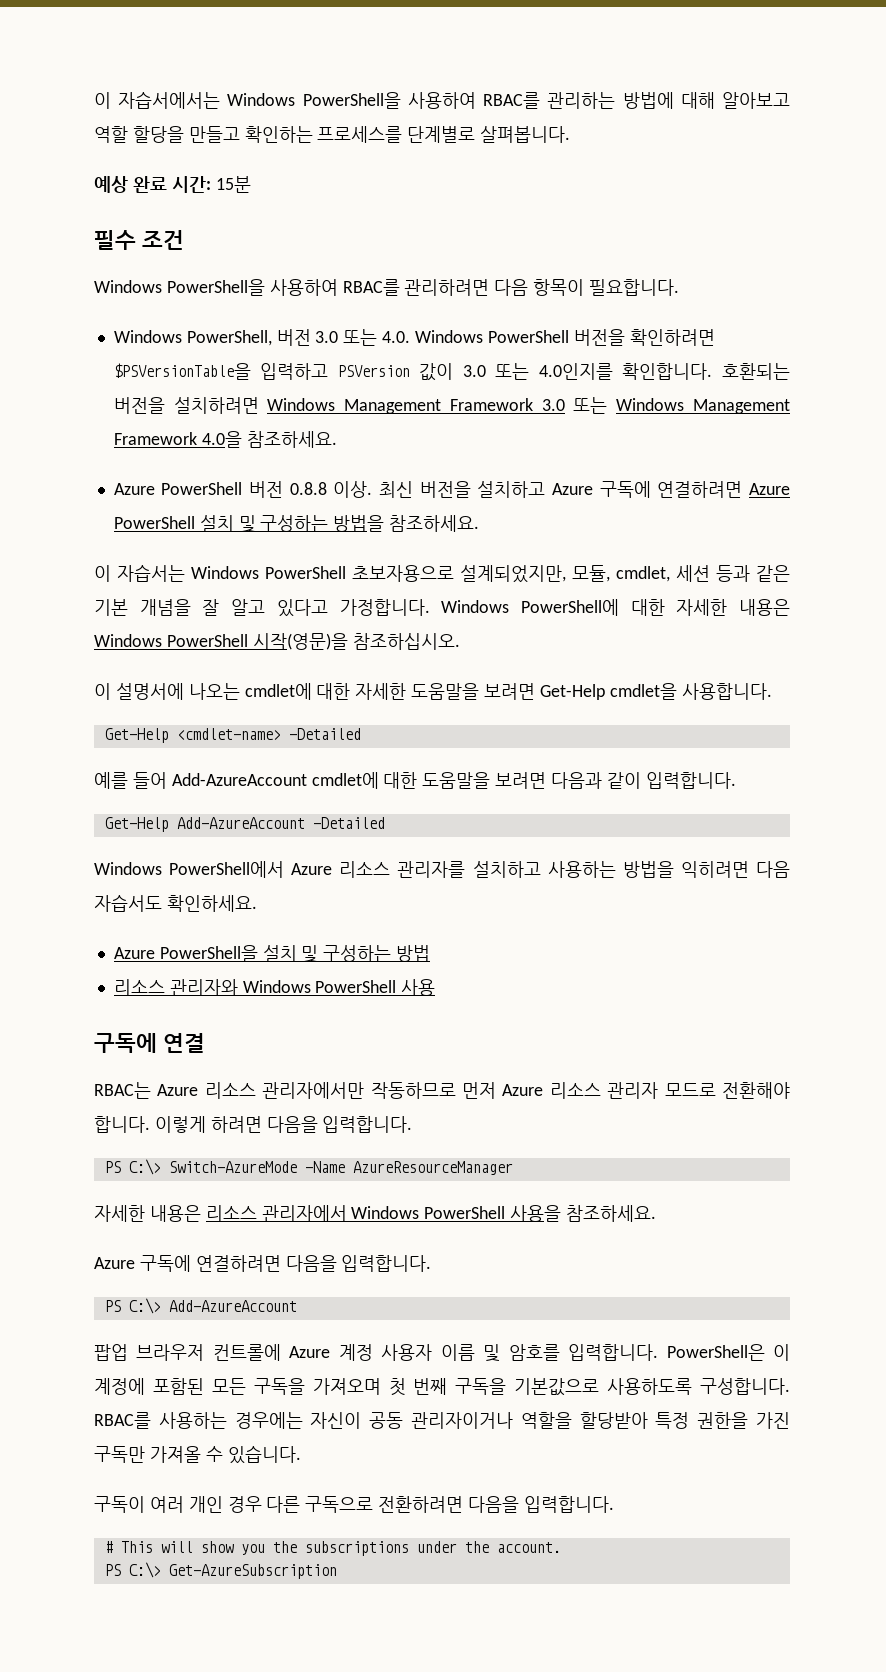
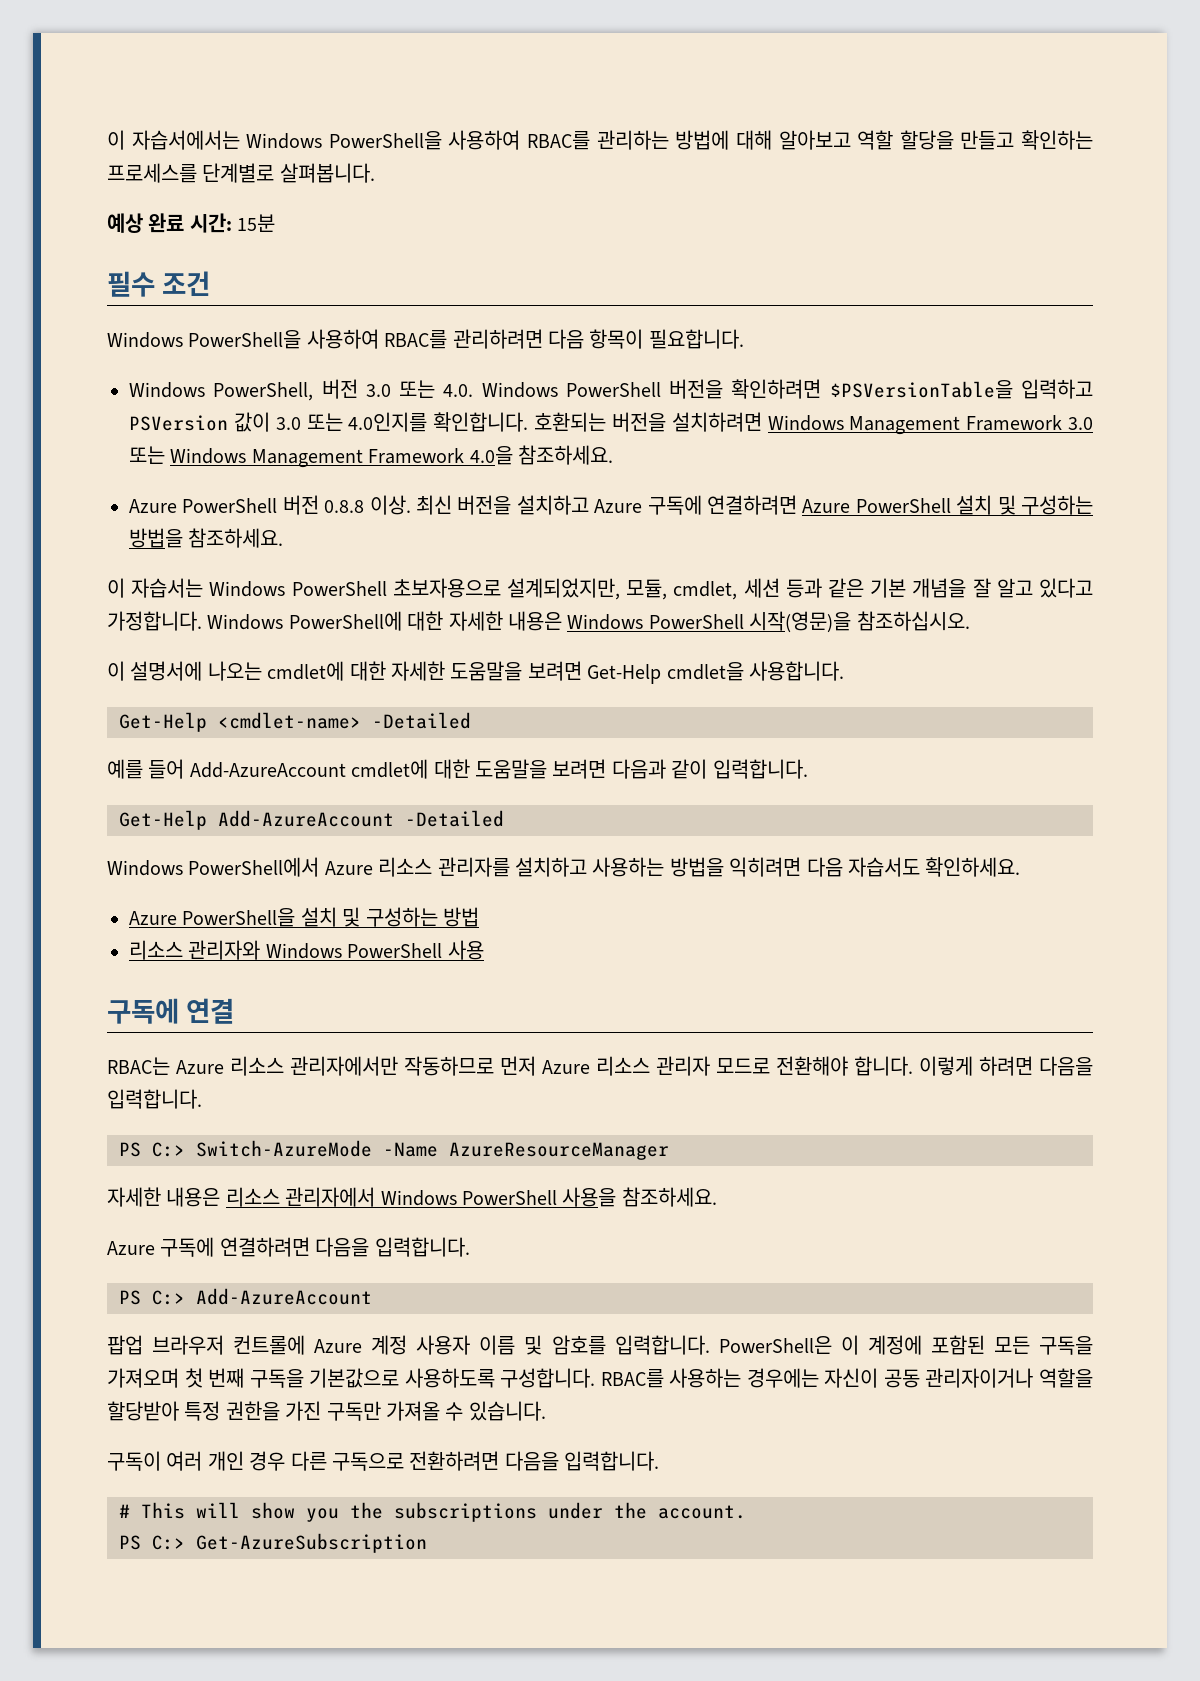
[128,1159,161,1175] C:\> -> [152,1142,185,1157] C:>
[128,1298,161,1314] C:\> -> [152,1290,185,1305] C:>
[128,1562,161,1578] C:\> -> [152,1535,185,1550] C:>

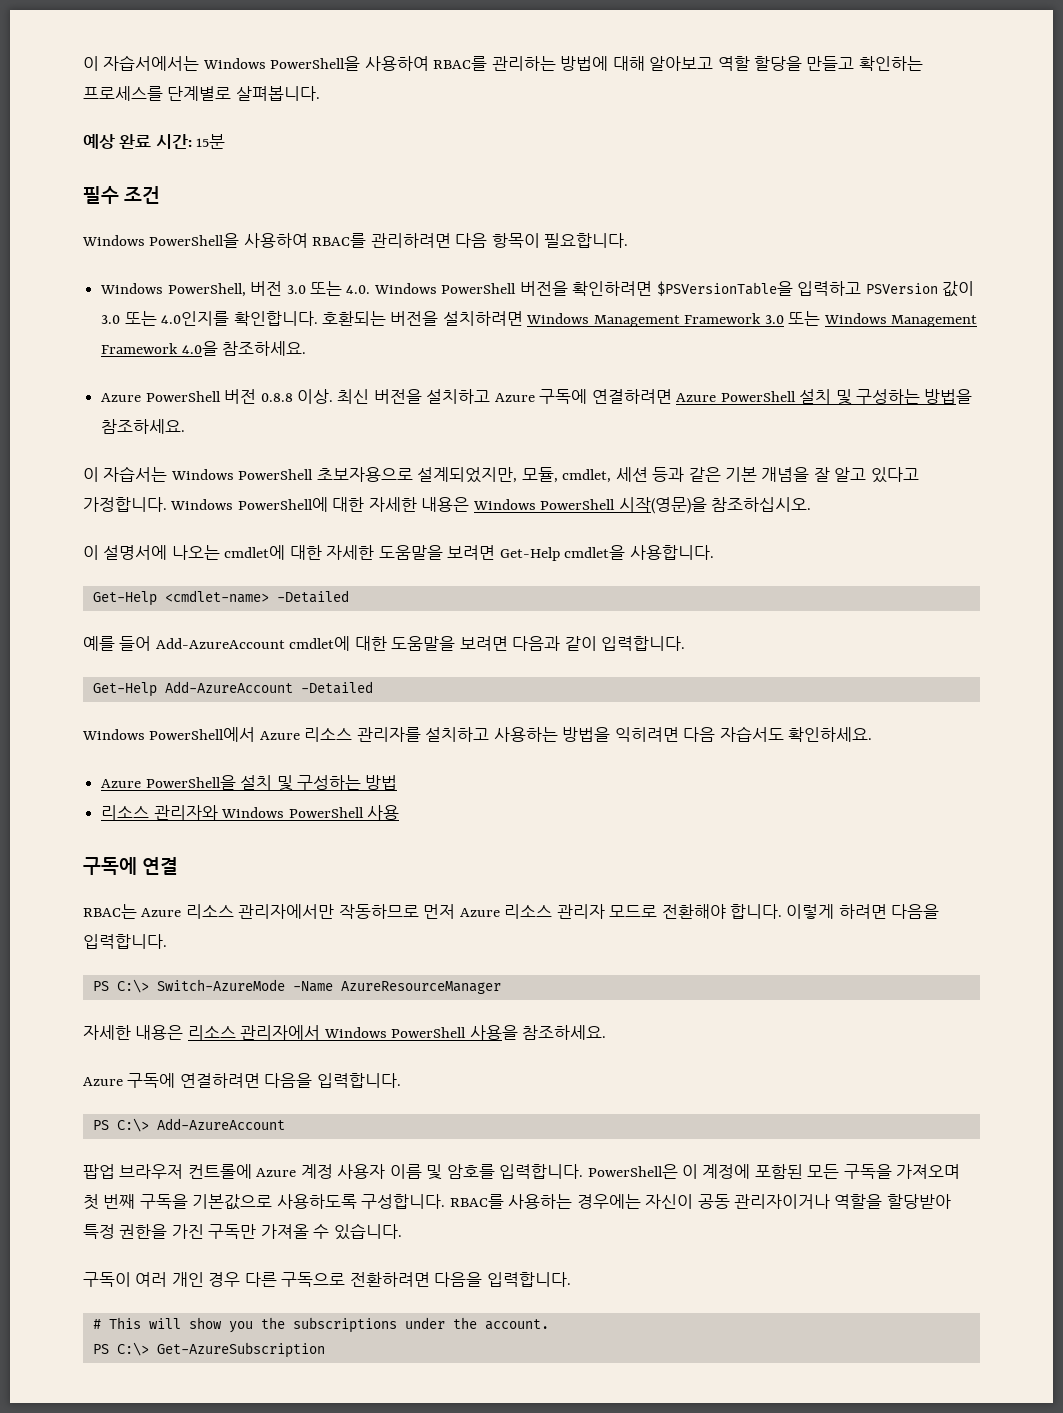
[152,1142,185,1157] C:> -> [116,979,149,993] C:\>
[152,1290,185,1305] C:> -> [116,1118,149,1132] C:\>
[152,1535,185,1550] C:> -> [116,1342,149,1356] C:\>

